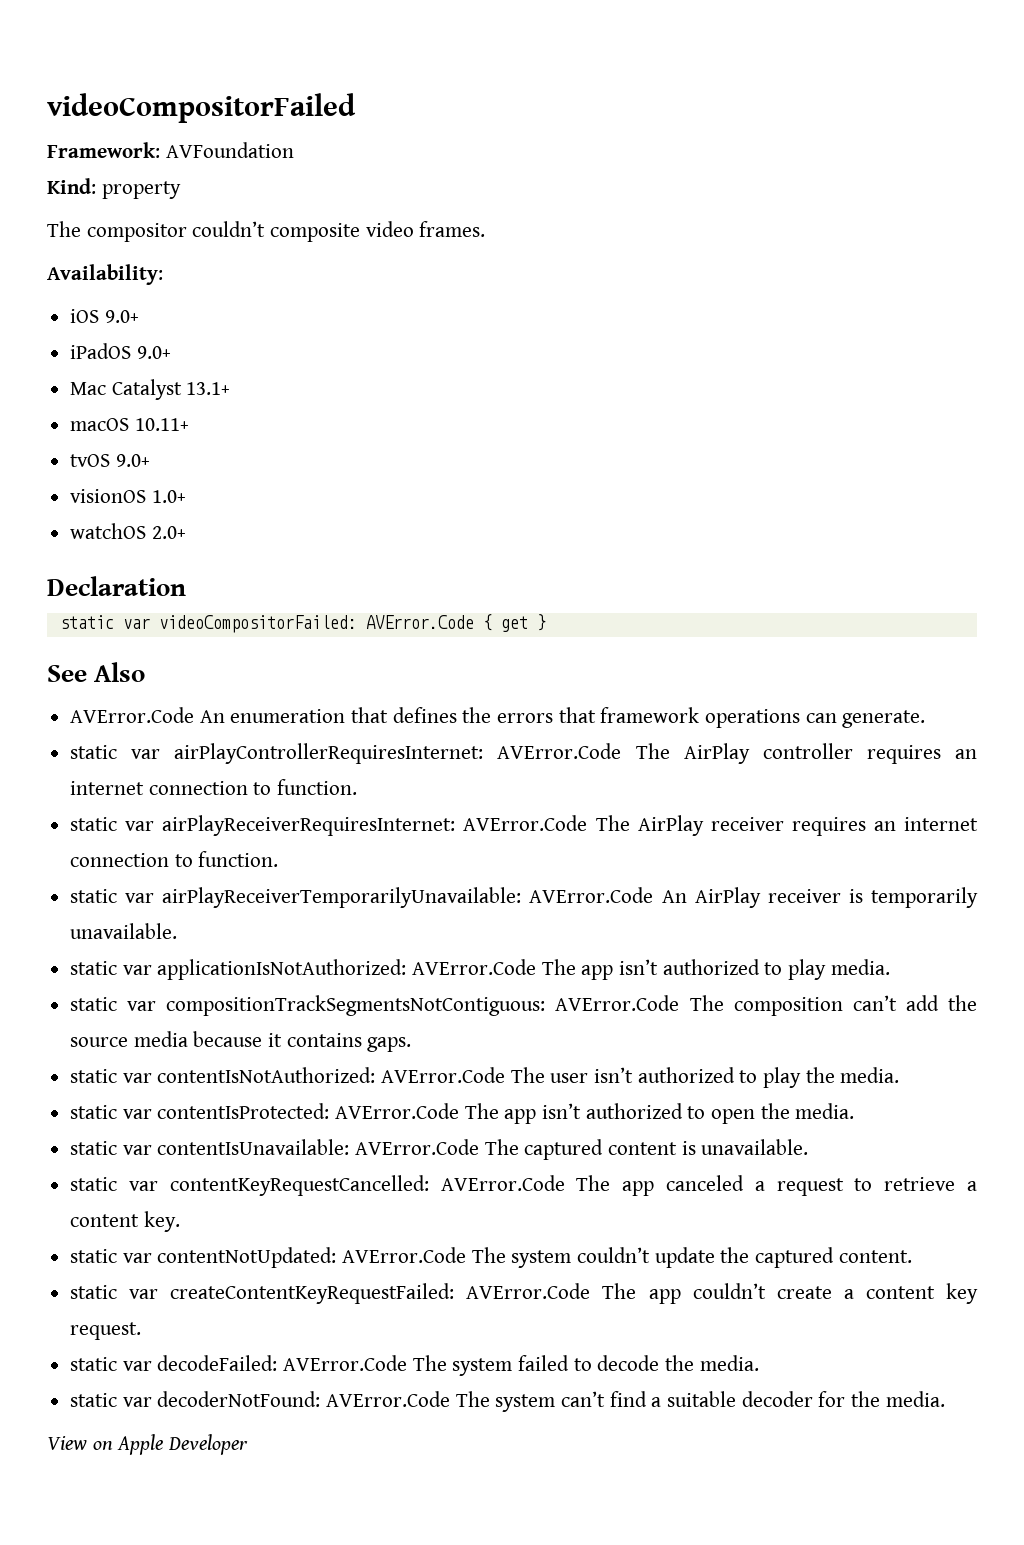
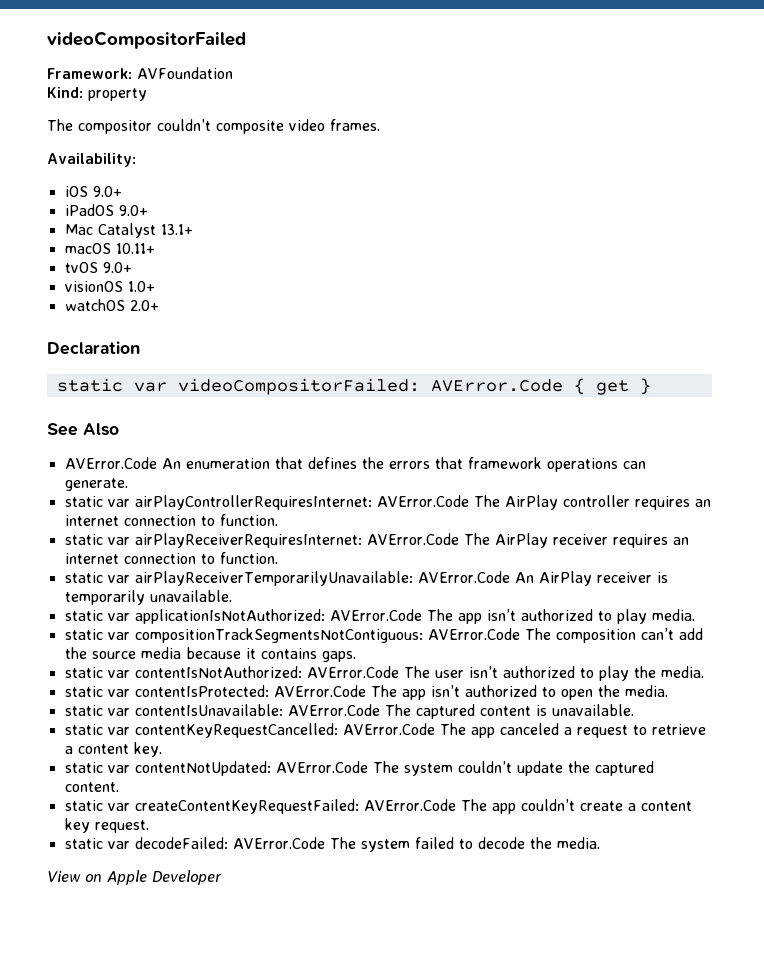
[70,1391,945,1412] // static var decoderNotFound: AVError.Code The system can’t find a suitable decoder for the media. -> (600, 843) none

